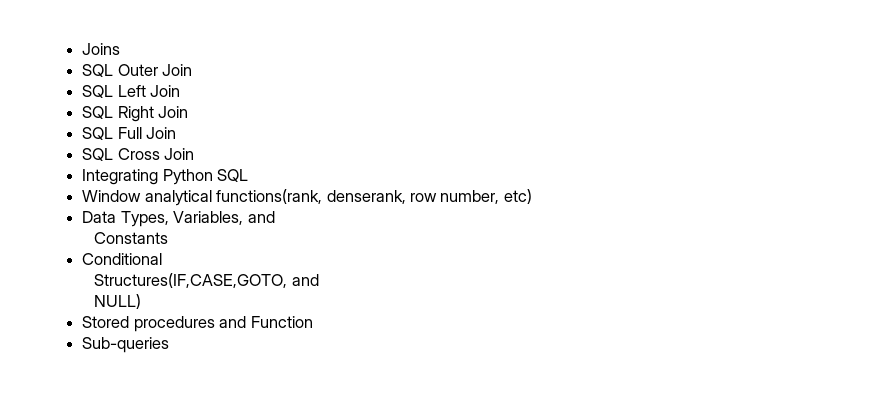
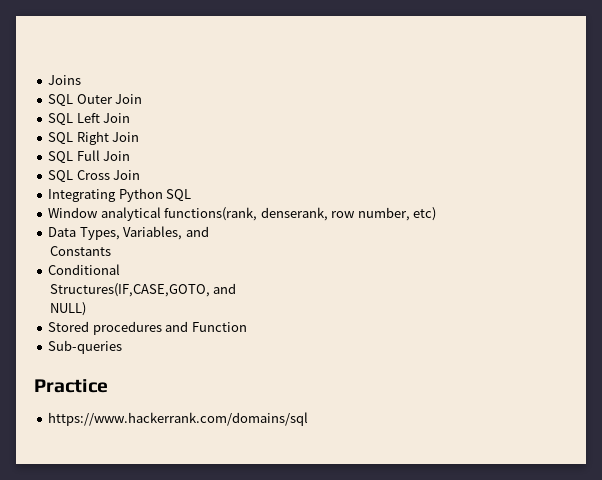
(170, 345) none -> [34,379,108,393] [48,412,309,426] // Practice // https://www.hackerrank.com/domains/sql

